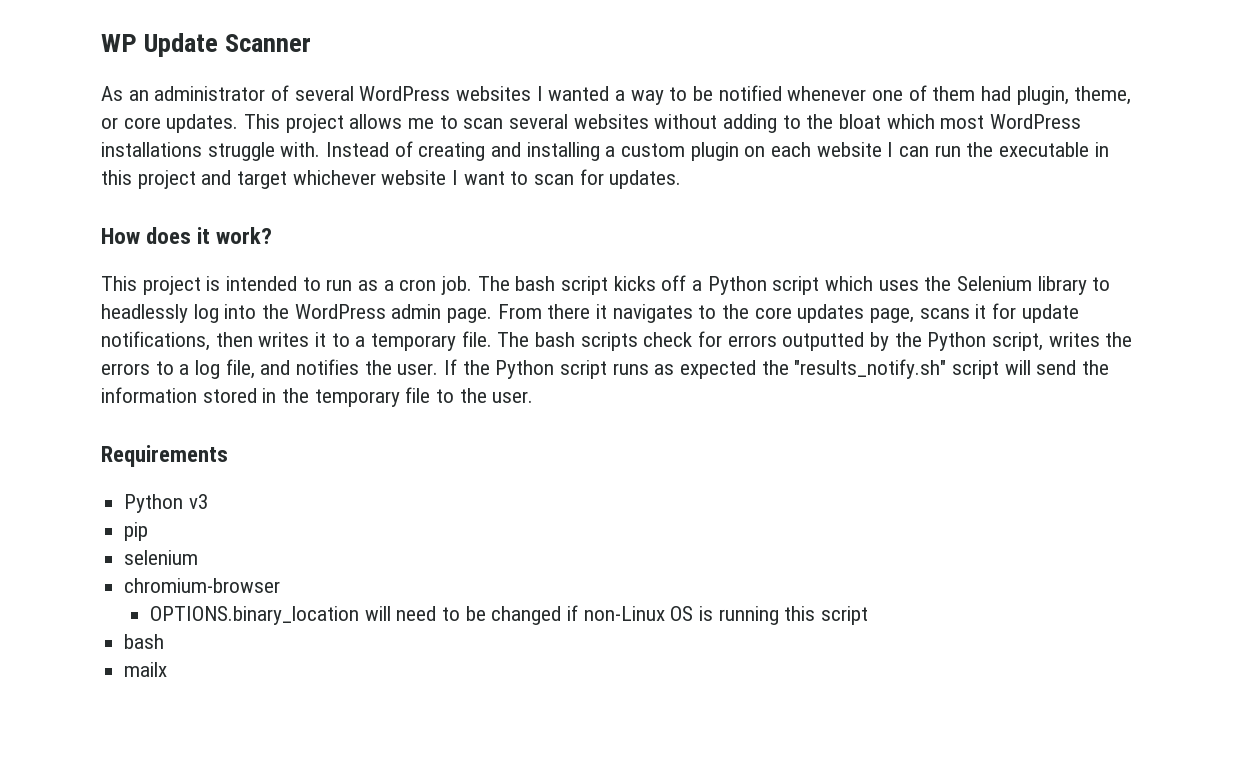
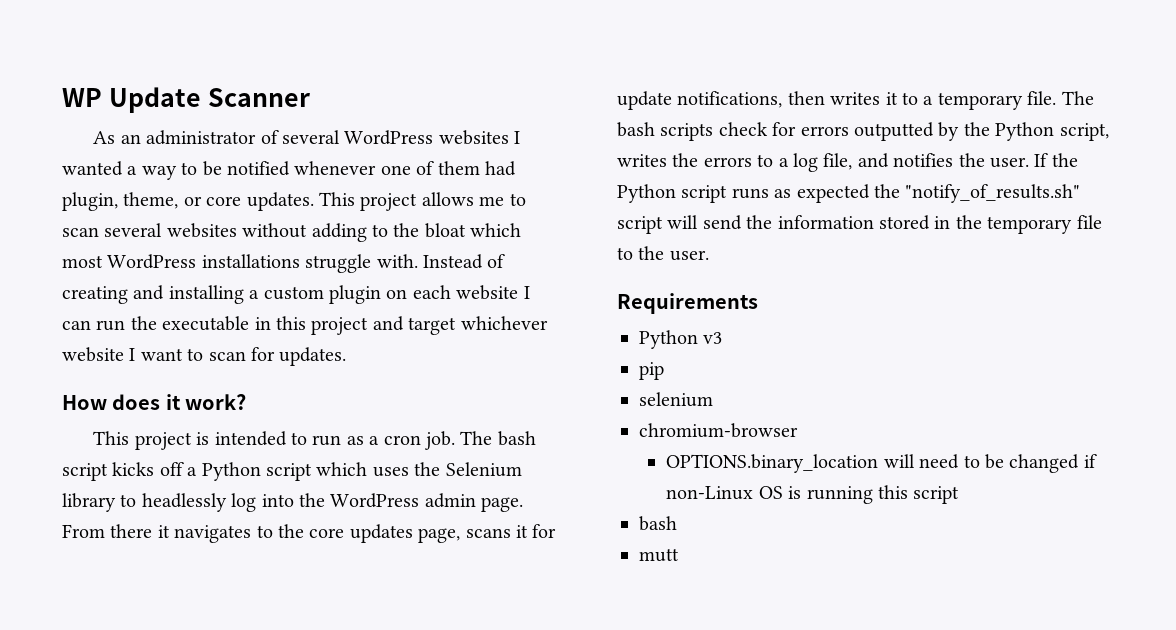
[794,359,947,379] "results_notify.sh" -> [905,184,1081,203] "notify_of_results.sh"
[124,662,168,677] mailx -> [639,548,679,562] mutt

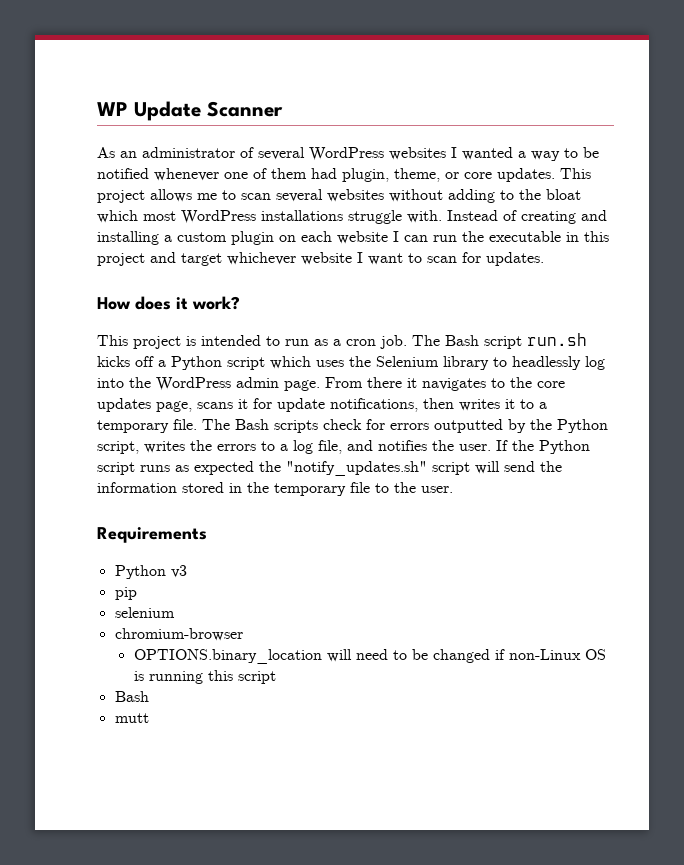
[497,431,536,446] [62,463,108,481] bash script -> [445,333,587,349] Bash script run.sh
[617,122,655,137] bash -> [235,419,269,430] Bash
[905,184,1081,203] "notify_of_results.sh" -> [286,461,427,476] "notify_updates.sh"
[639,516,677,531] bash -> [114,691,149,702] Bash

